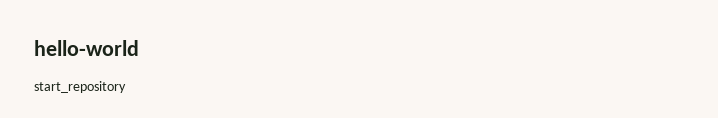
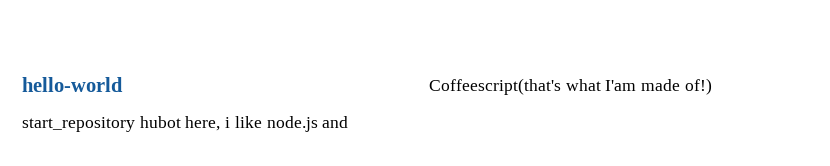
(126, 87) none -> [139,116,349,132] [429,78,712,95] hubot here, i like node.js and Coffeescript(that's what I'am made of!)

